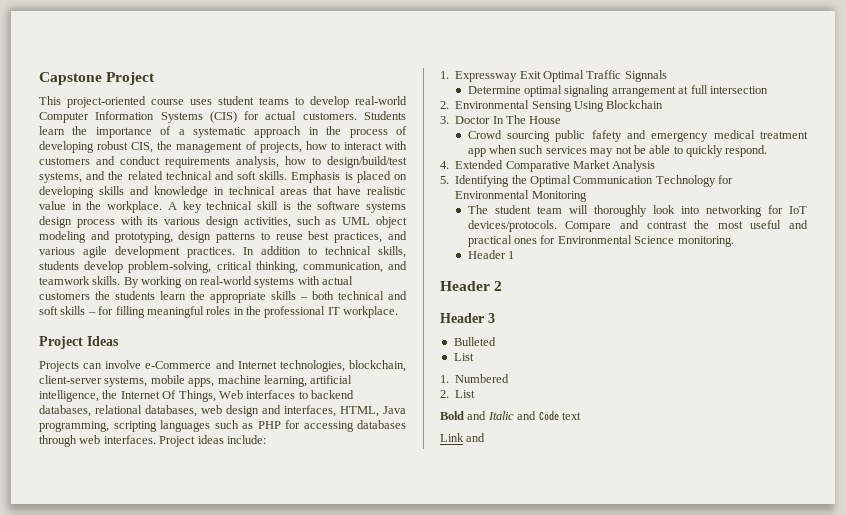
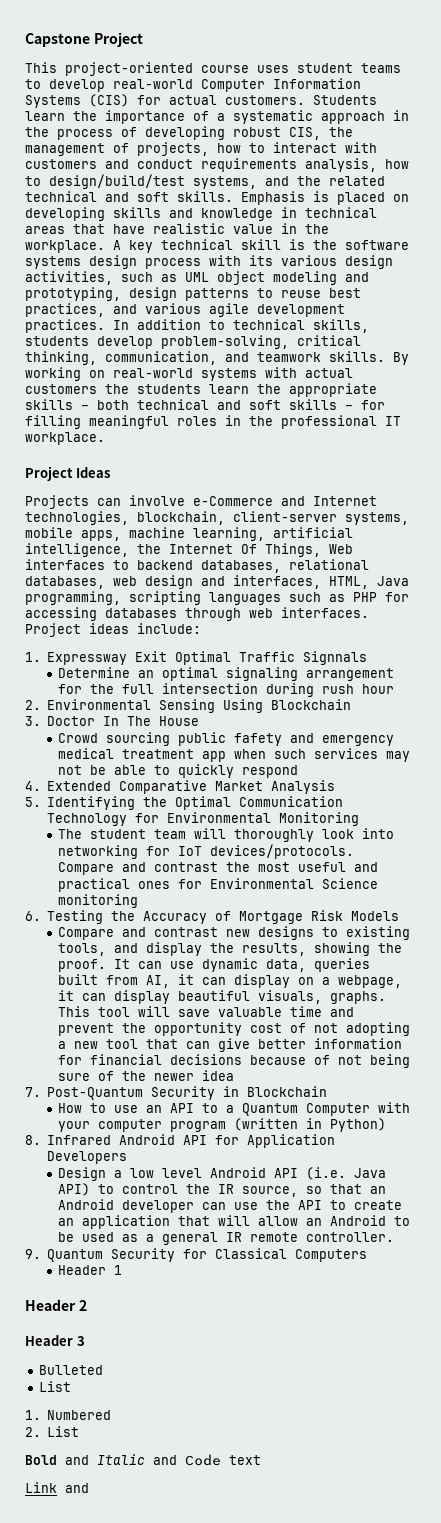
(521, 90) none -> [138,670,155,678] an
[678,86,689,94] at -> [58,684,115,694] for the
(768, 90) none -> [266,683,395,697] during rush hour
[725,145,768,157] respond. -> [242,765,299,778] respond
[677,236,734,247] monitoring. -> [58,894,139,908] [25,910,400,924] [58,926,411,940] [58,942,403,956] [58,958,371,972] [58,974,403,988] [58,990,387,1004] [58,1006,355,1017] [58,1022,411,1036] [58,1038,403,1052] [58,1054,411,1068] [58,1070,235,1081] [25,1086,328,1100] [58,1102,411,1116] [58,1118,387,1132] [25,1134,336,1148] [47,1151,128,1164] [58,1167,387,1181] [58,1183,387,1197] [58,1199,403,1213] [58,1215,411,1229] [58,1232,395,1245] [25,1248,368,1262] monitoring // 6. Testing the Accuracy of Mortgage Risk Models // Compare and contrast new designs to existing tools, and display the results, showing the proof. It can use dynamic data, queries built from AI, it can display on a webpage, it can display beautiful visuals, graphs. This tool will save valuable time and prevent the opportunity cost of not adopting a new tool that can give better information for financial decisions because of not being sure of the newer idea // 7. Post-Quantum Security in Blockchain // How to use an API to a Quantum Computer with your computer program (written in Python) // 8. Infrared Android API for Application Developers // Design a low level Android API (i.e. Java API) to control the IR source, so that an Android developer can use the API to create an application that will allow an Android to be used as a general IR remote controller. // 9. Quantum Security for Classical Computers

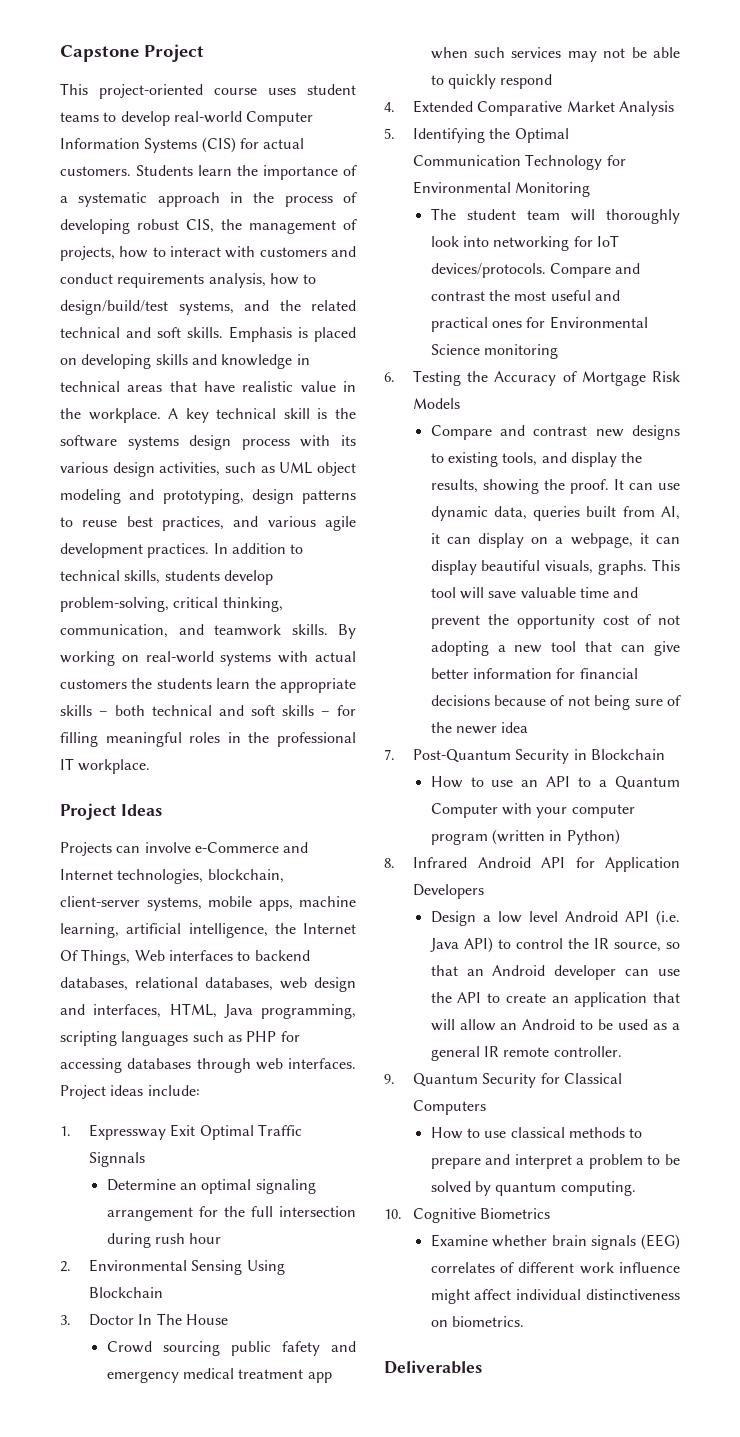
[58,1265,123,1275] [25,1299,87,1311] [25,1335,85,1346] [38,1365,103,1375] [38,1381,71,1392] [25,1410,112,1420] [25,1426,80,1437] [25,1454,261,1466] [25,1482,89,1493] Header 1 // Header 2 // Header 3 // Bulleted // List // 1. Numbered // 2. List // Bold and Italic and Code text // Link and -> [430,1127,643,1139] [430,1154,680,1169] [430,1181,636,1196] [384,1208,551,1223] [430,1234,680,1250] [430,1262,680,1274] [430,1289,680,1304] [430,1316,524,1327] [384,1360,482,1374] How to use classical methods to prepare and interpret a problem to be solved by quantum computing. // 10. Cognitive Biometrics // Examine whether brain signals (EEG) correlates of different work influence might affect individual distinctiveness on biometrics. // Deliverables

